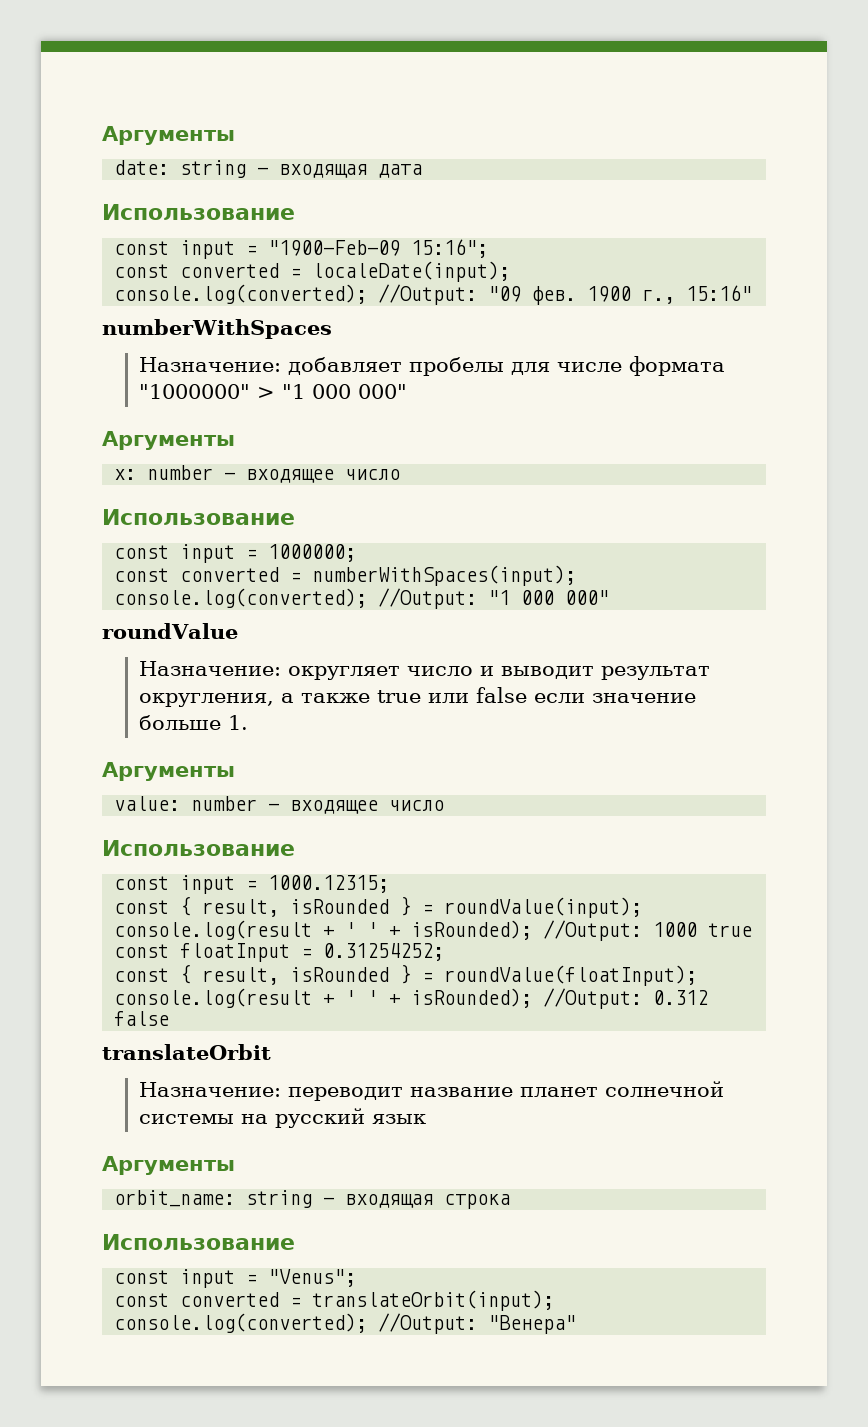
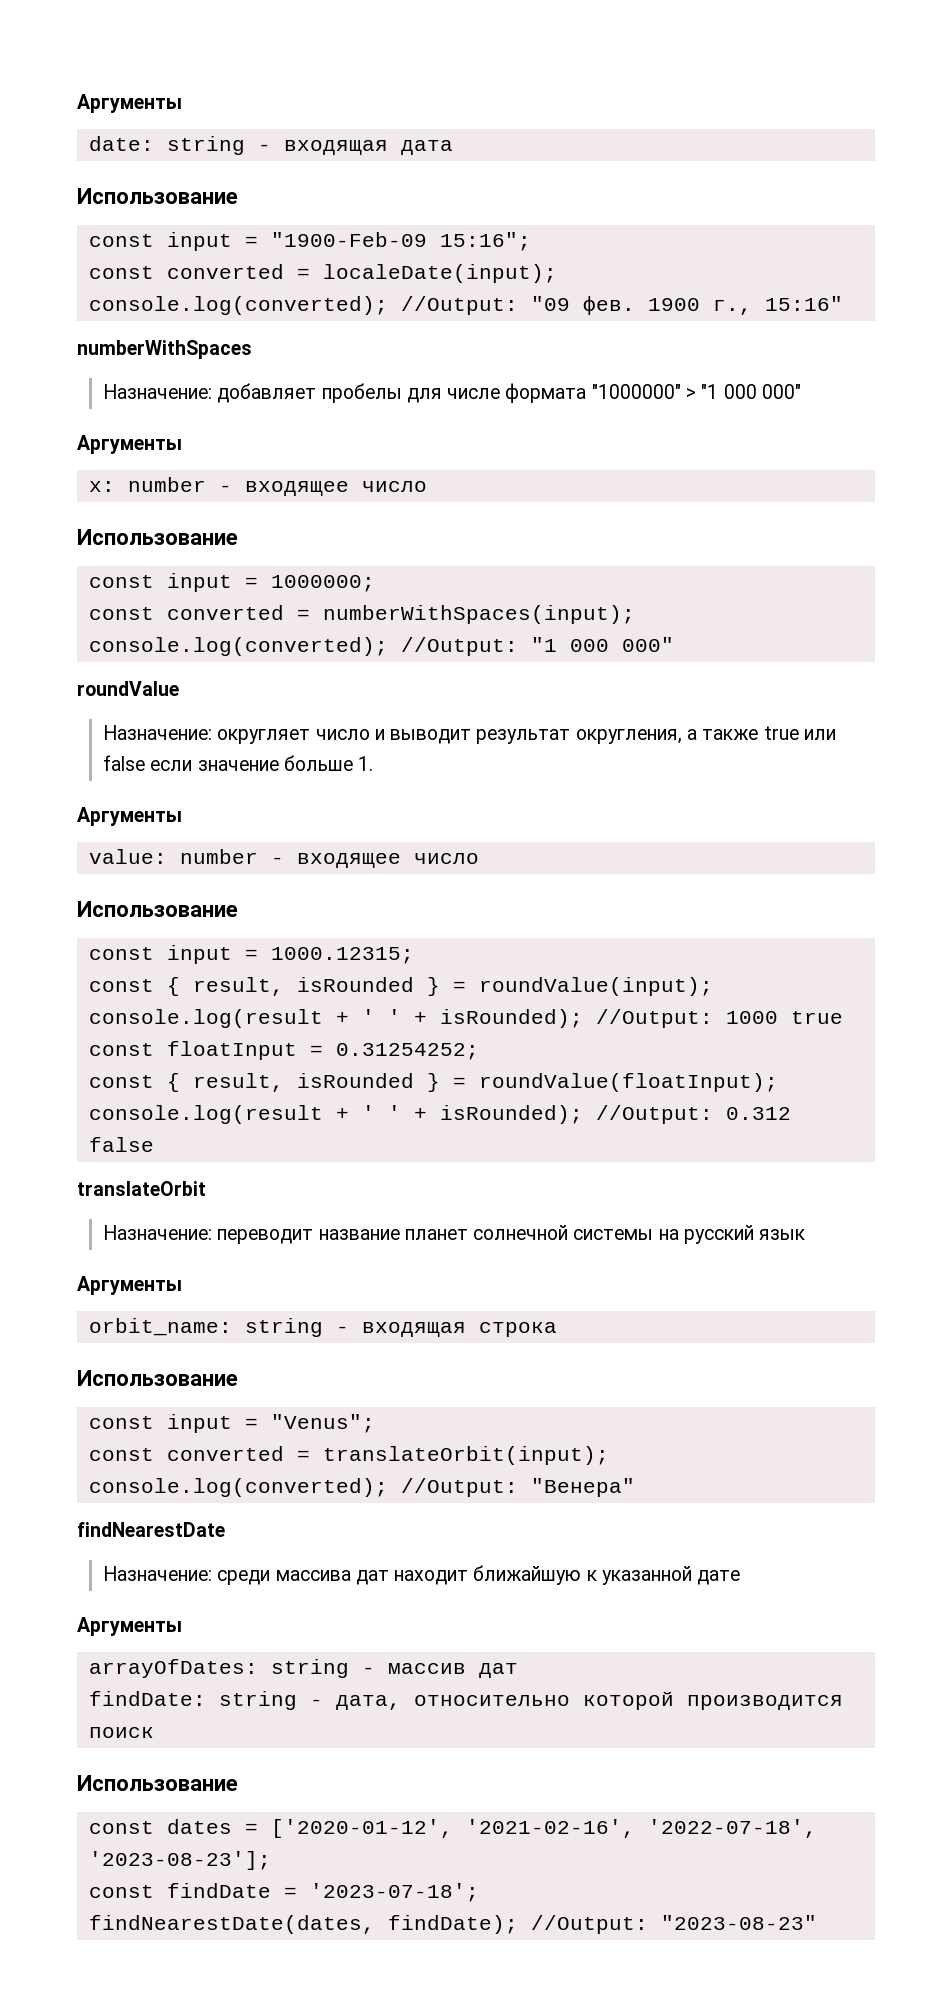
(577, 1324) none -> [77,1522,225,1537] [103,1565,741,1585] [77,1617,182,1636] [88,1659,518,1678] [88,1691,843,1710] [88,1727,154,1738] [77,1775,238,1791] [88,1819,817,1838] [88,1851,271,1870] [88,1883,479,1902] [88,1915,817,1934] // findNearestDate // Назначение: среди массива дат находит ближайшую к указанной дате // Аргументы // arrayOfDates: string - массив дат // findDate: string - дата, относительно которой производится поиск // Использование // const dates = ['2020-01-12', '2021-02-16', '2022-07-18', '2023-08-23']; // const findDate = '2023-07-18'; // findNearestDate(dates, findDate); //Output: "2023-08-23"

